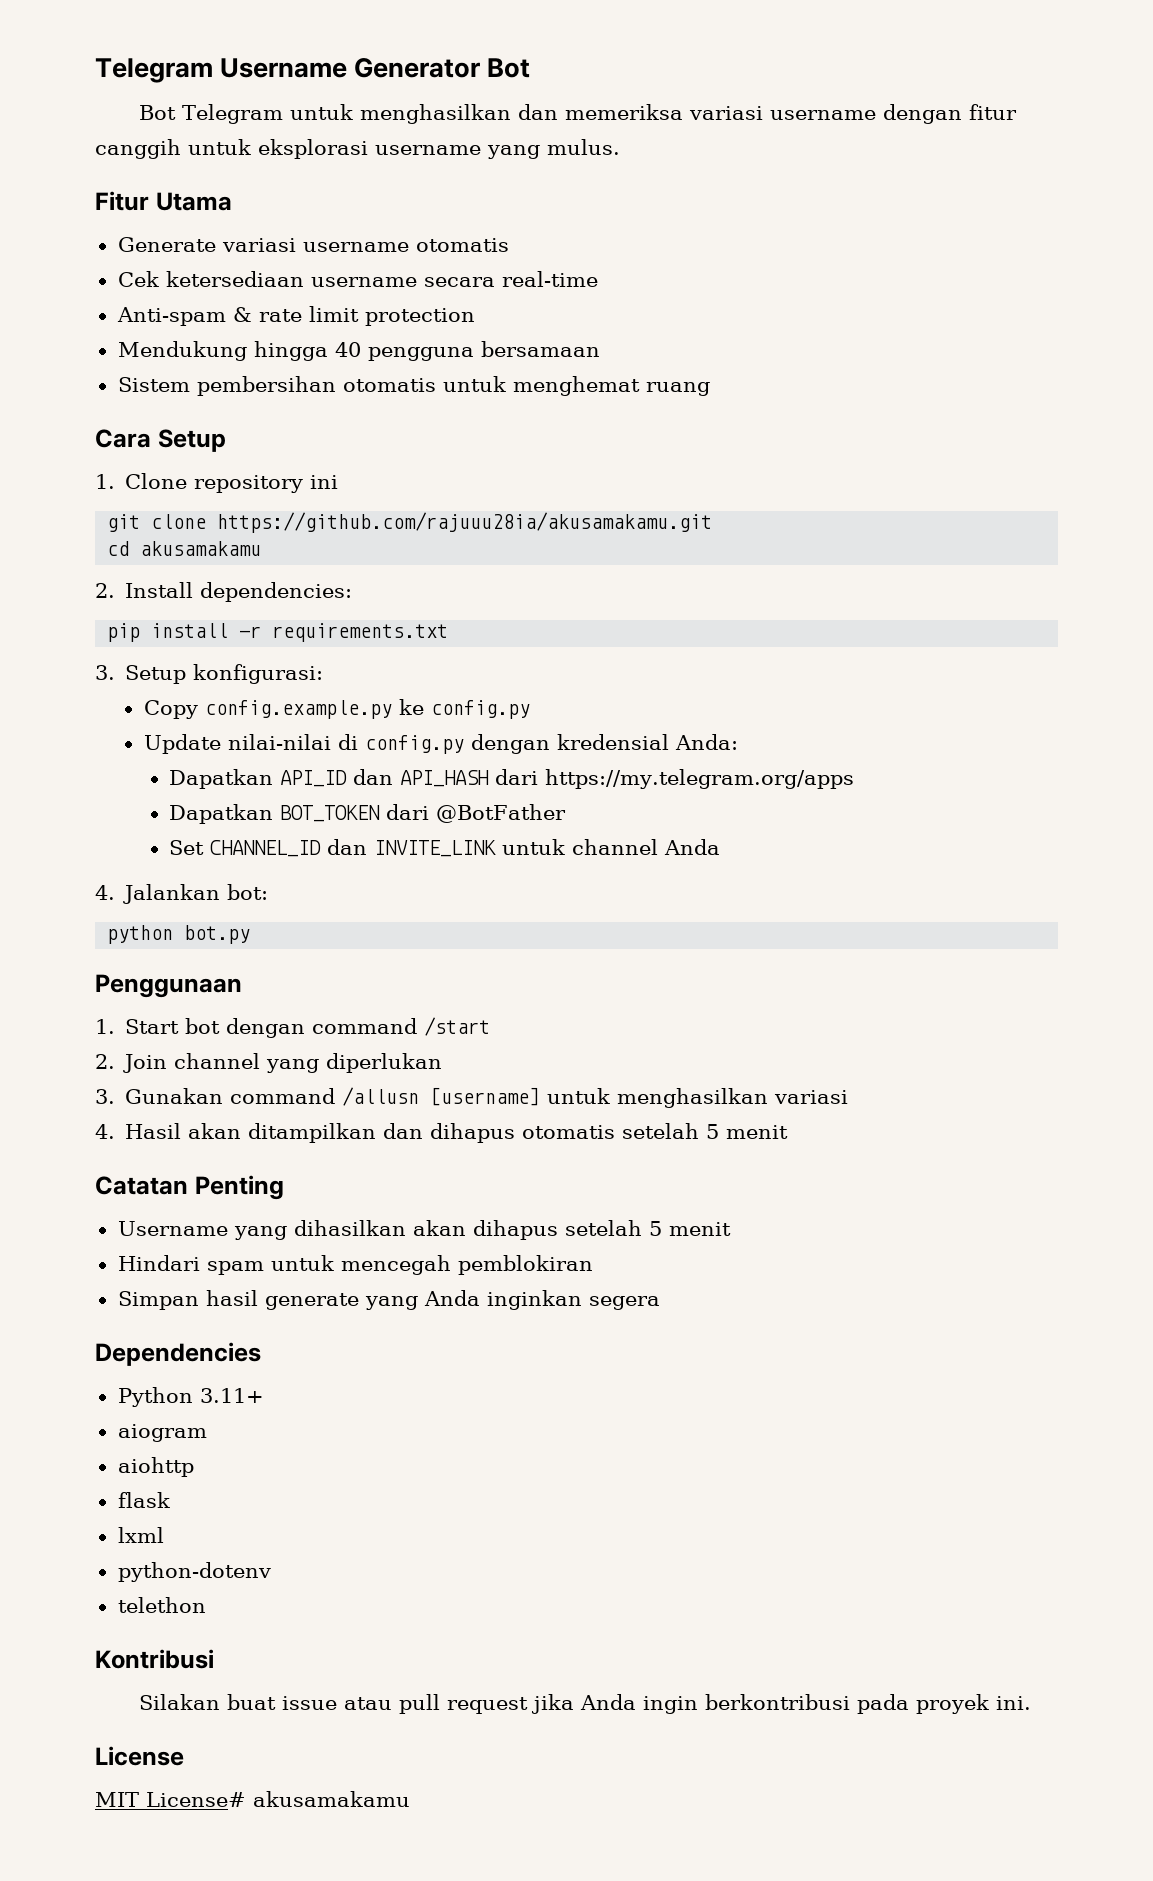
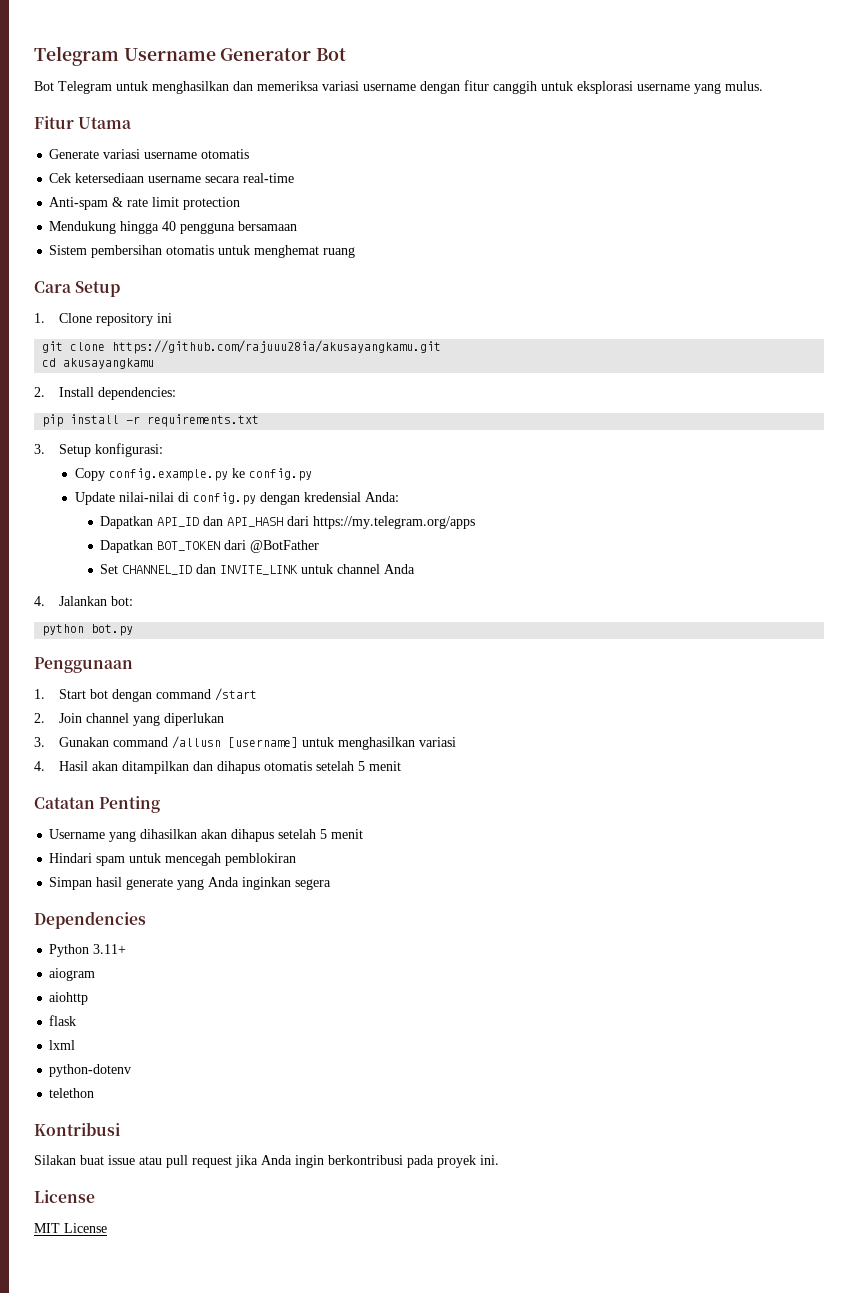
[217,512,713,533] https://github.com/rajuuu28ia/akusamakamu.git -> [112,340,442,354] https://github.com/rajuuu28ia/akusayangkamu.git
[140,541,262,556] akusamakamu -> [63,358,155,369] akusayangkamu
[146,1791,410,1807] License# akusamakamu -> [64,1223,107,1233] License

